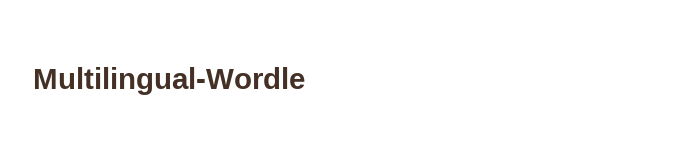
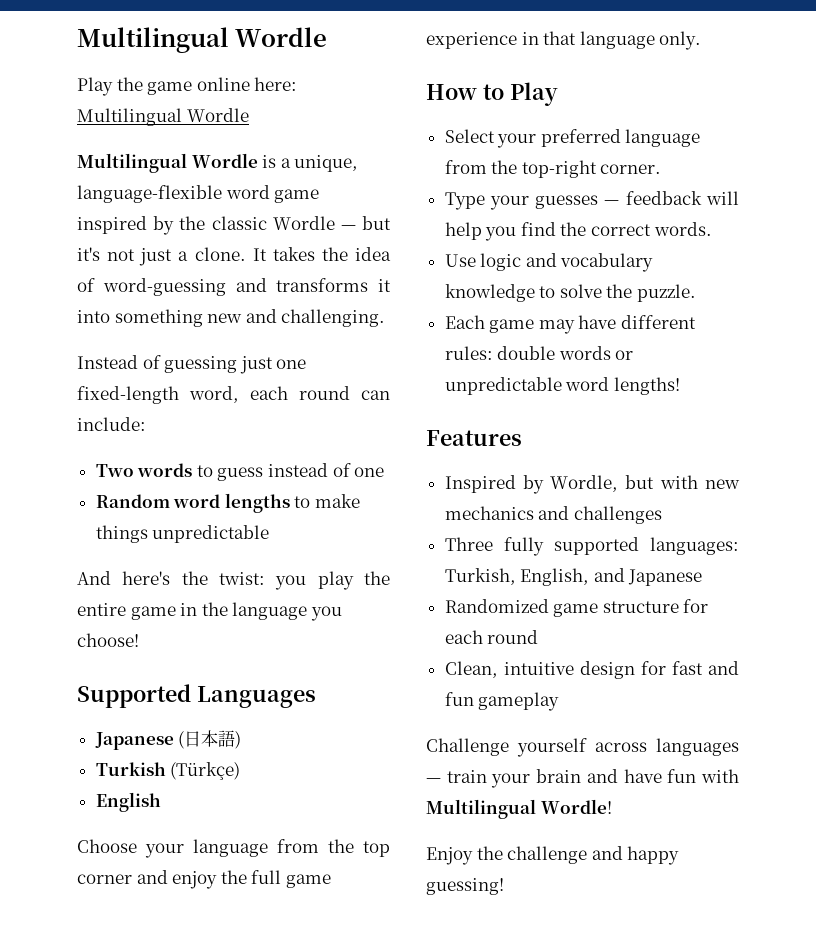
[33,67,305,95] Multilingual-Wordle -> [77,27,328,53] [77,77,298,96] [77,108,249,126] [77,153,359,173] [77,185,320,203] [77,216,391,235] [77,247,391,266] [77,278,391,296] [77,309,386,327] [77,355,307,374] [77,386,390,404] [77,417,146,431] [95,463,385,481] [95,493,361,513] [95,525,270,543] [77,571,390,590] [77,602,342,621] [77,633,139,647] [77,684,316,708] [94,730,242,750] [95,762,241,780] [95,792,161,812] [77,839,390,858] [77,870,331,889] [426,31,702,50] [426,82,558,106] [444,129,701,148] [444,160,662,178] [444,191,739,210] [444,222,712,241] [444,253,654,272] [444,284,697,302] [444,315,697,334] [444,346,634,360] [444,377,680,395] [426,430,522,446] [444,475,740,494] [444,506,662,524] [444,537,739,556] [444,568,703,586] [444,599,709,617] [444,630,539,644] [444,661,739,679] [444,692,560,711] [426,738,739,757] [426,769,739,788] [426,799,612,819] [426,846,680,865] [426,878,504,895] Multilingual Wordle // Play the game online here: Multilingual Wordle // Multilingual Wordle is a unique, language-flexible word game inspired by the classic Wordle — but it's not just a clone. It takes the idea of word-guessing and transforms it into something new and challenging. // Instead of guessing just one fixed-length word, each round can include: // Two words to guess instead of one // Random word lengths to make things unpredictable // And here's the twist: you play the entire game in the language you choose! // Supported Languages // Japanese (日本語) // Turkish (Türkçe) // English // Choose your language from the top corner and enjoy the full game experience in that language only. // How to Play // Select your preferred language from the top-right corner. // Type your guesses — feedback will help you find the correct words. // Use logic and vocabulary knowledge to solve the puzzle. // Each game may have different rules: double words or unpredictable word lengths! // Features // Inspired by Wordle, but with new mechanics and challenges // Three fully supported languages: Turkish, English, and Japanese // Randomized game structure for each round // Clean, intuitive design for fast and fun gameplay // Challenge yourself across languages — train your brain and have fun with Multilingual Wordle! // Enjoy the challenge and happy guessing!

